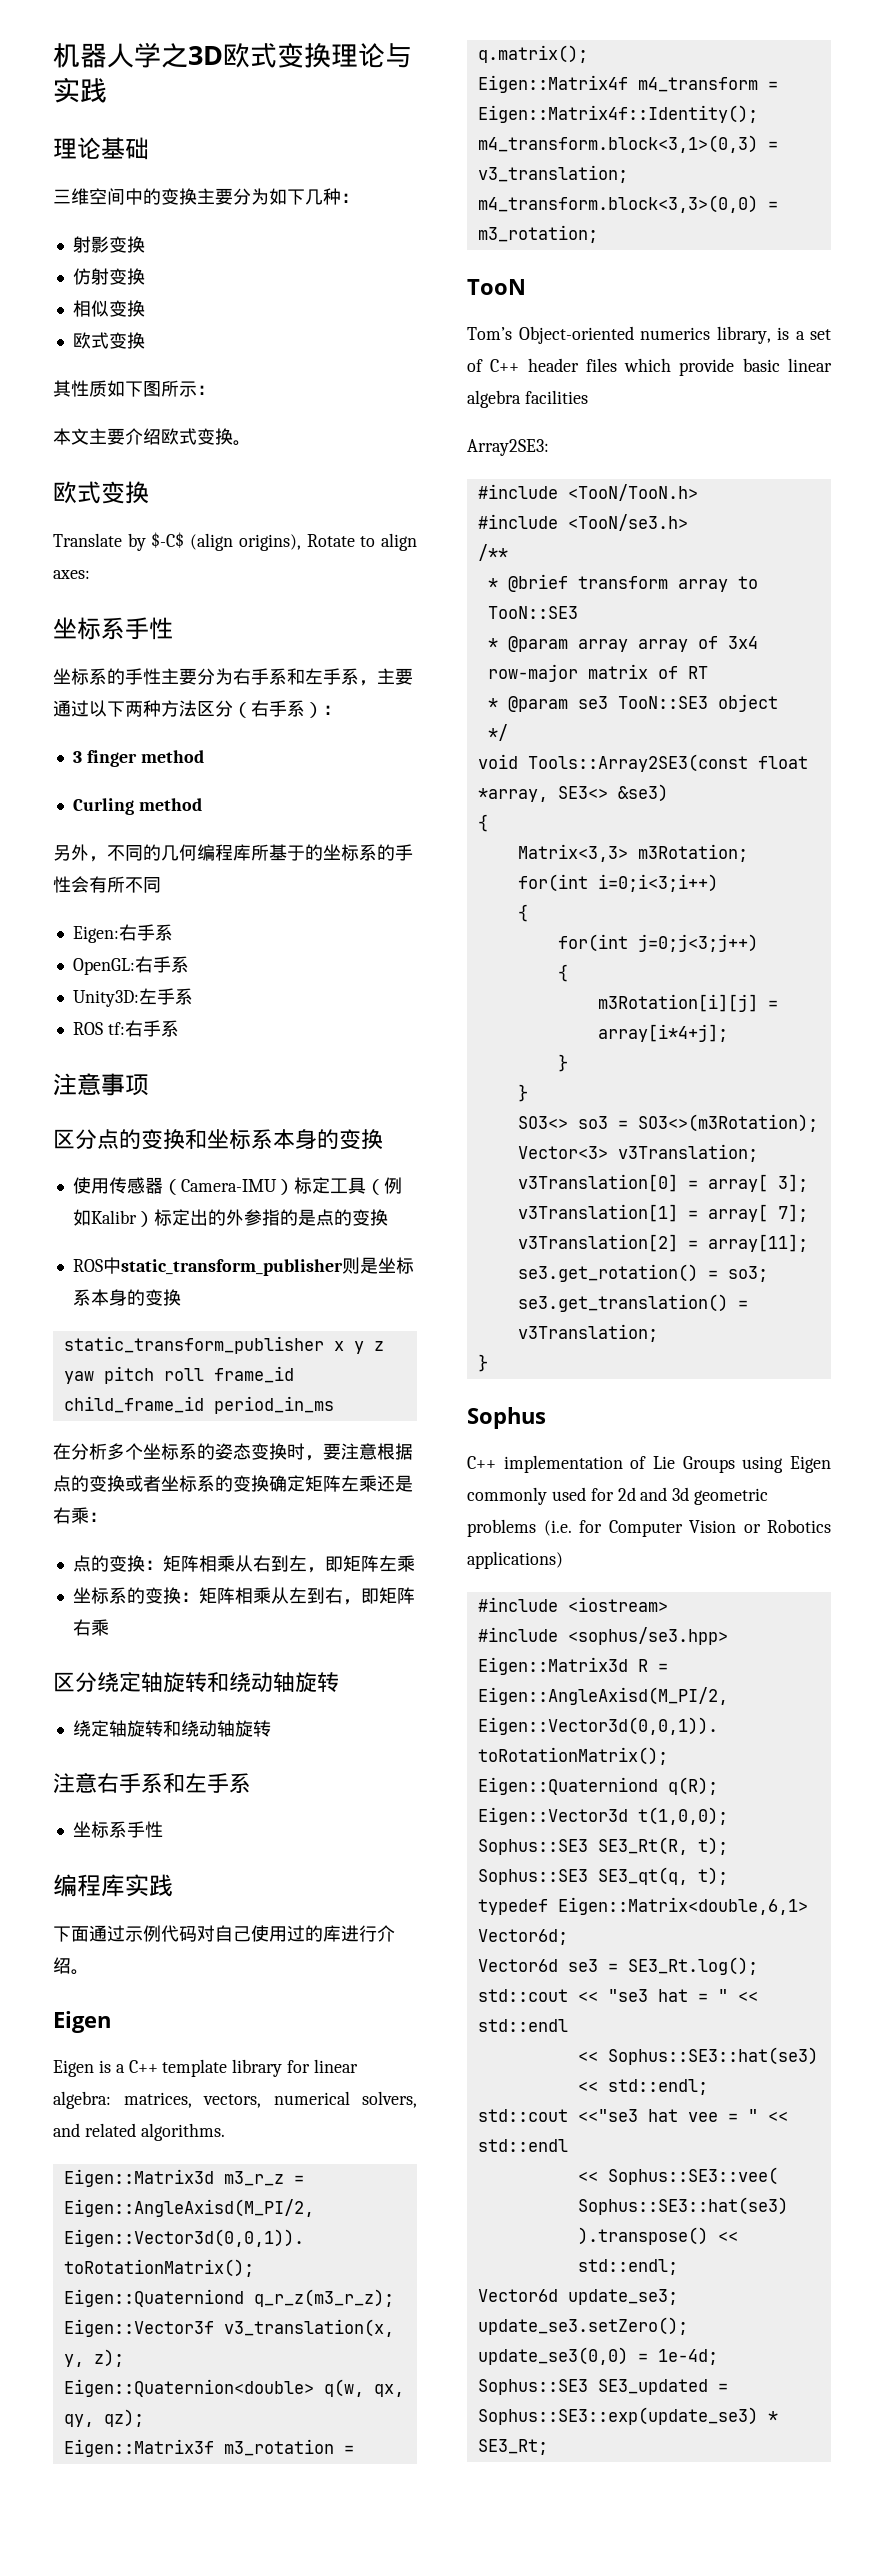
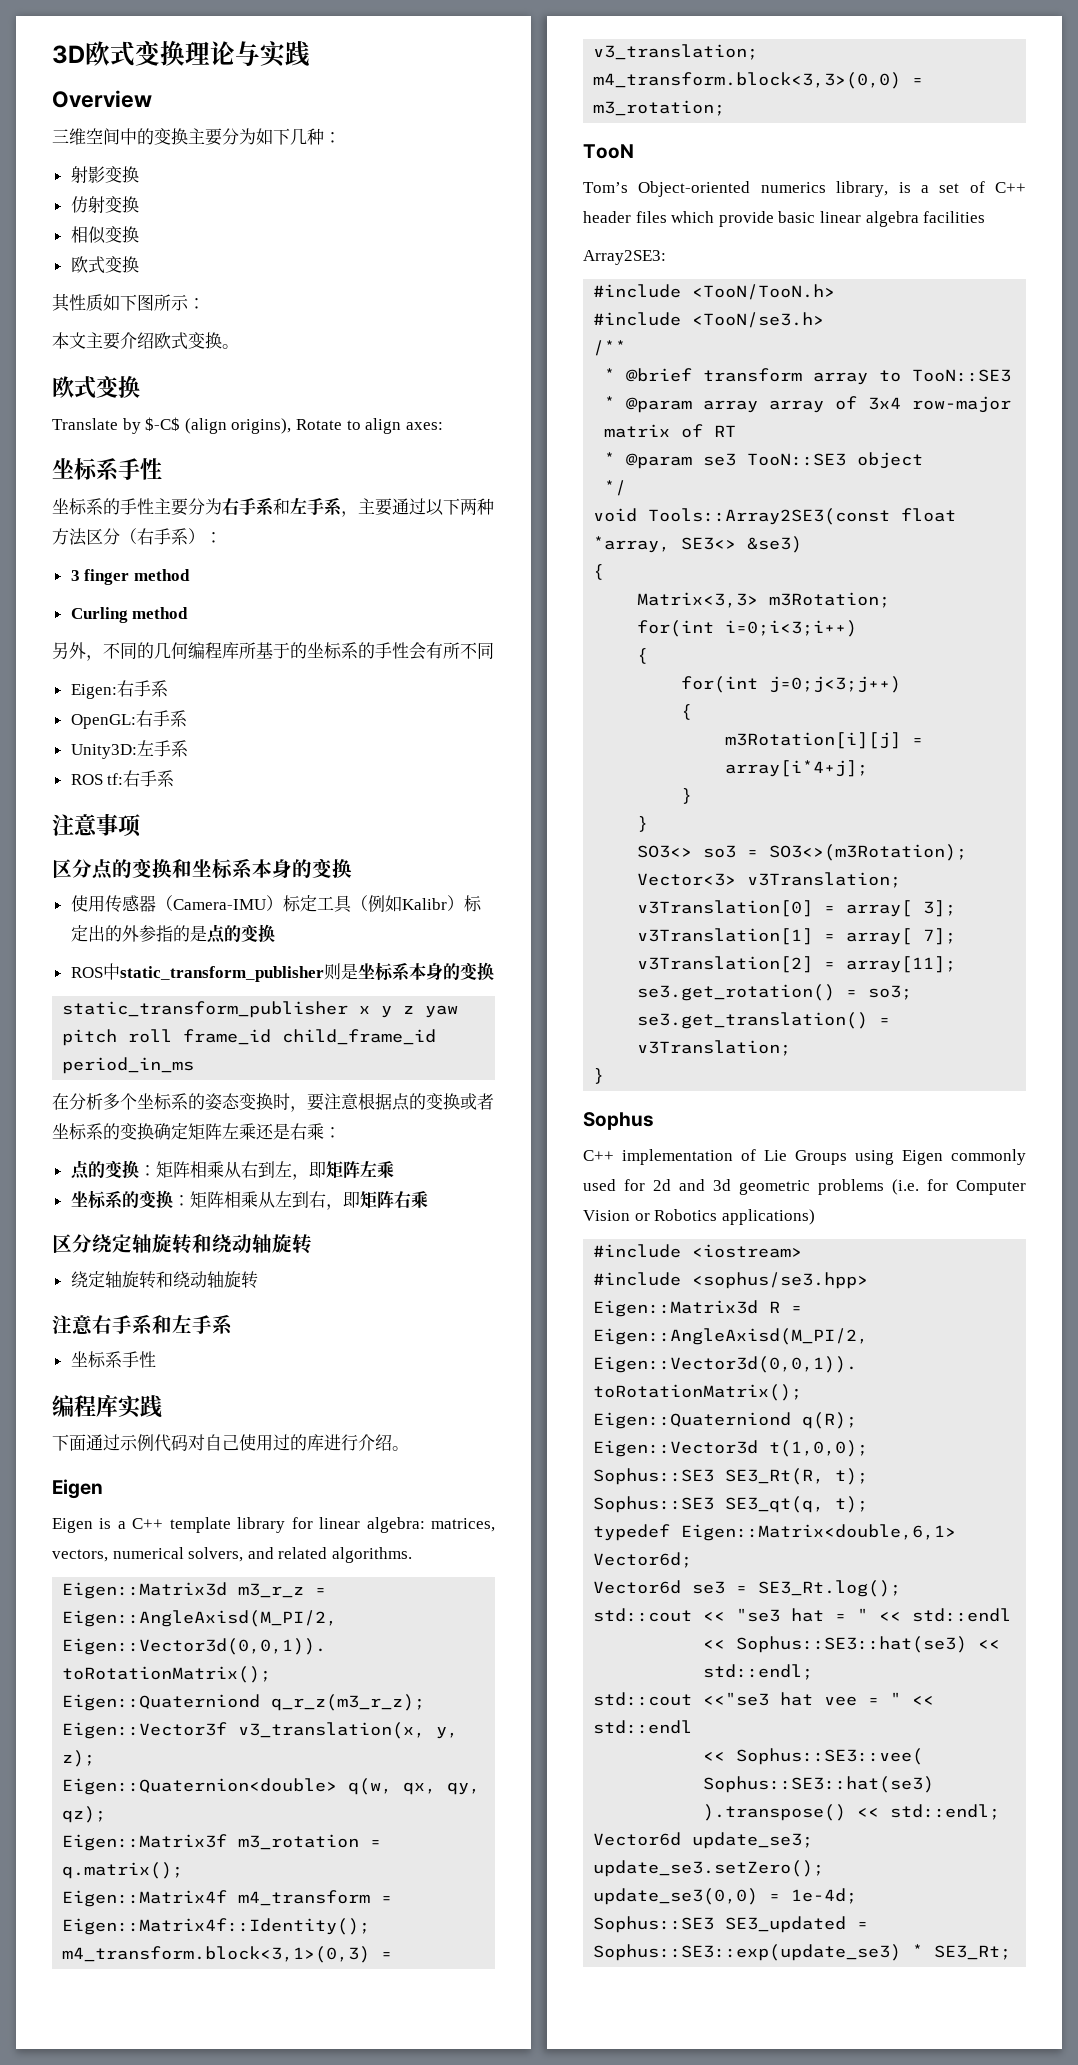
[53,42,188,68] 机器人学之 -> (52, 54) none
[53,137,149,160] 理论基础 -> [52,90,152,108] Overview

